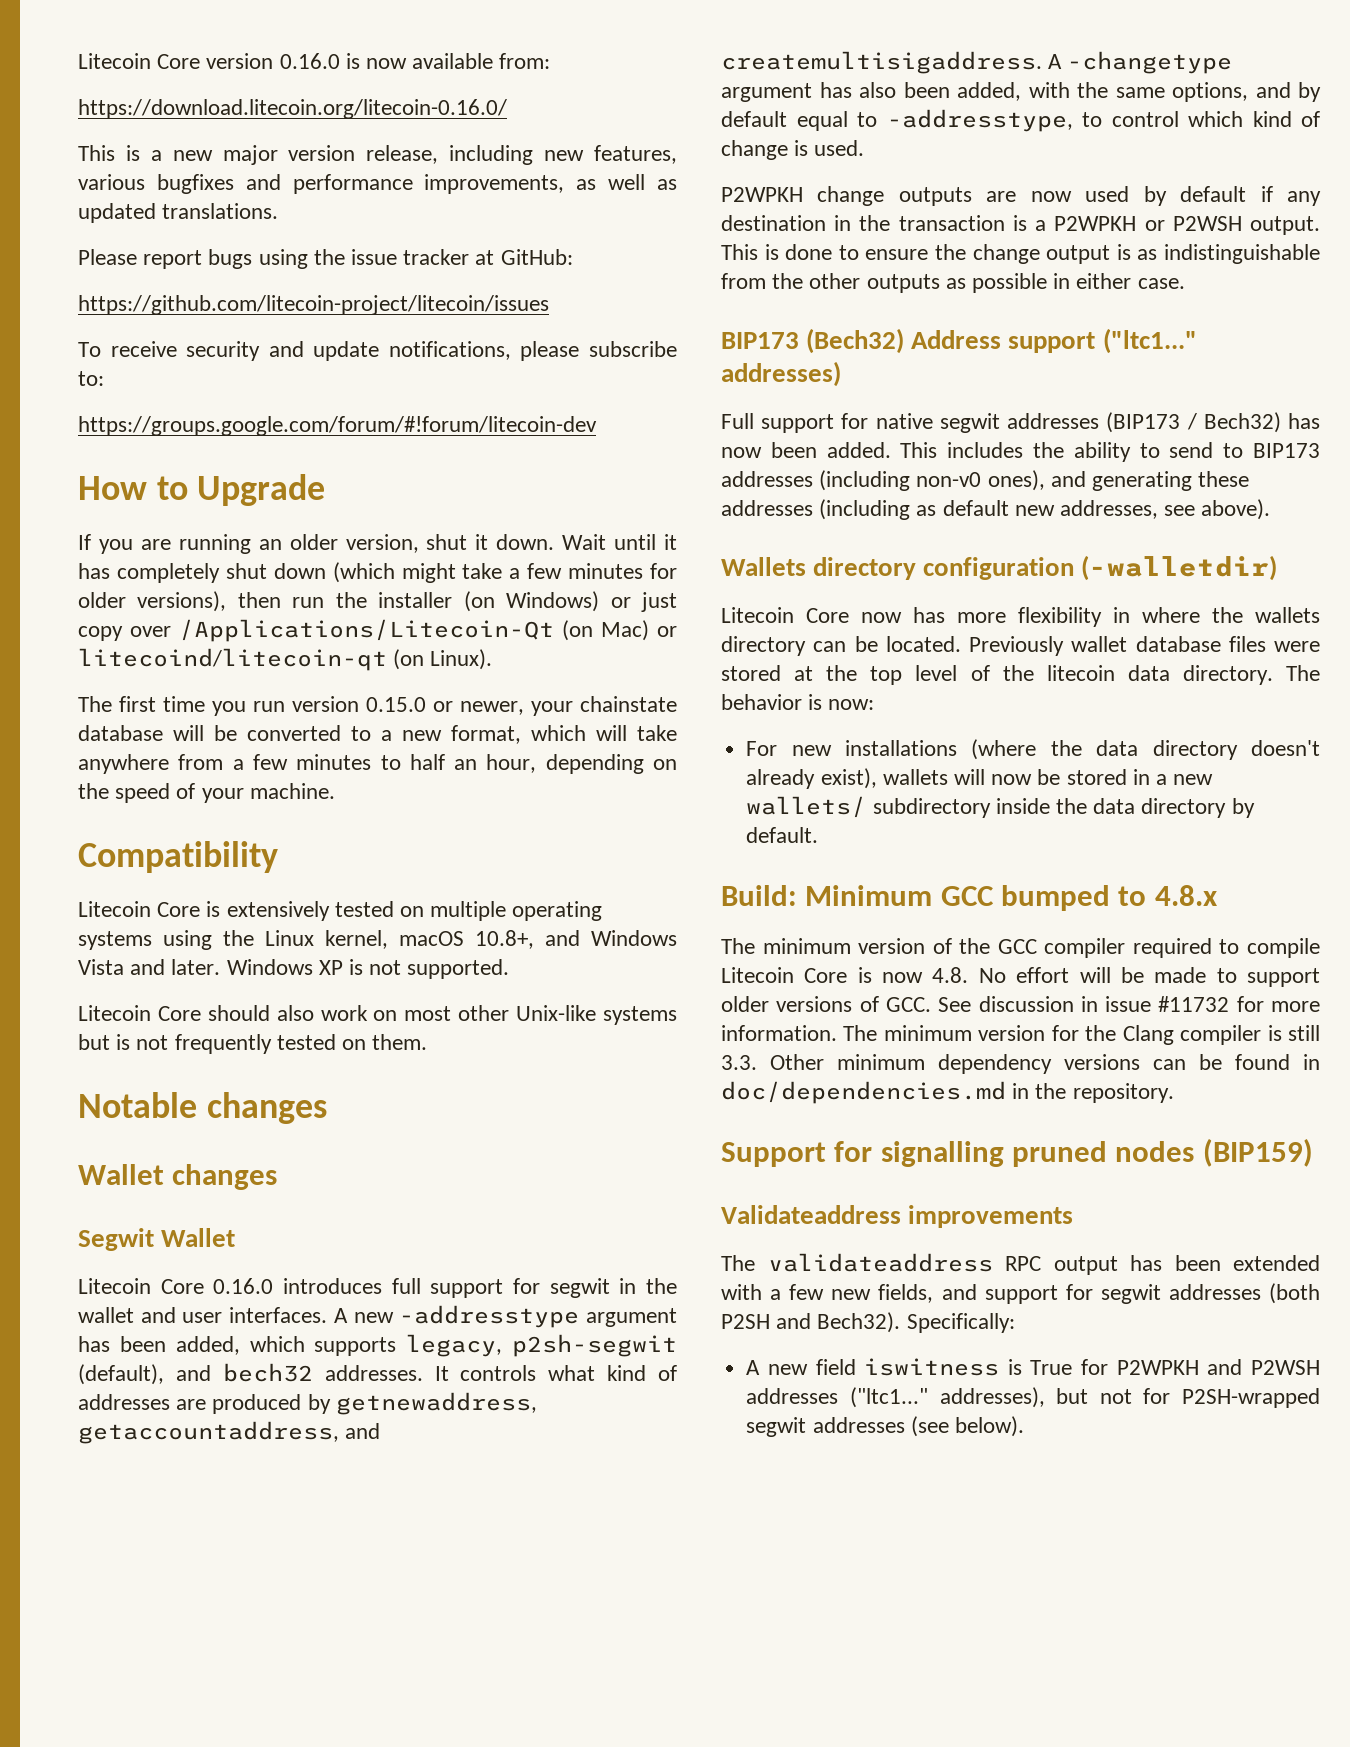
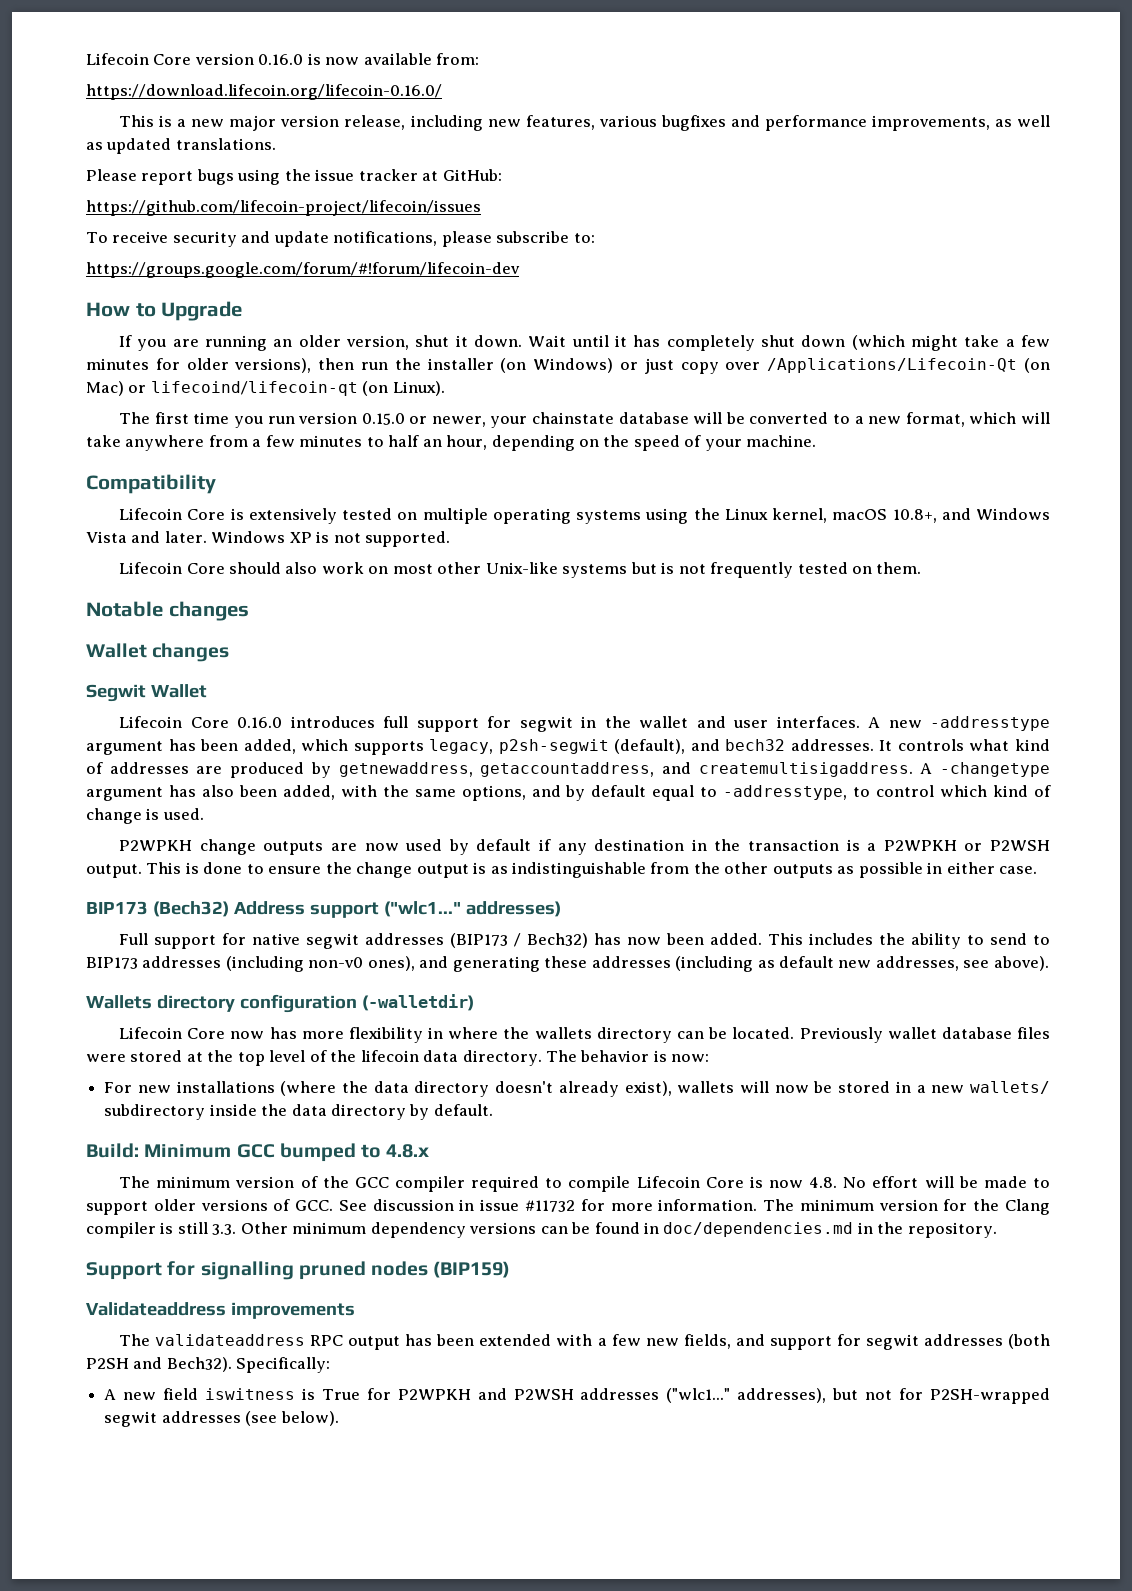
[78,53,151,69] Litecoin -> [86,53,149,65] Lifecoin
[78,99,507,119] https://download.litecoin.org/litecoin-0.16.0/ -> [86,84,442,100] https://download.lifecoin.org/lifecoin-0.16.0/
[78,295,549,315] https://github.com/litecoin-project/litecoin/issues -> [86,200,481,216] https://github.com/lifecoin-project/lifecoin/issues
[78,416,597,436] https://groups.google.com/forum/#!forum/litecoin-dev -> [86,262,520,278] https://groups.google.com/forum/#!forum/lifecoin-dev
[179,619,554,642] /Applications/Litecoin-Qt -> [767,358,1018,373] /Applications/Lifecoin-Qt
[78,648,387,671] litecoind/litecoin-qt -> [150,381,358,396] lifecoind/lifecoin-qt
[78,901,151,917] Litecoin -> [119,508,183,520] Lifecoin
[78,1005,151,1021] Litecoin -> [119,562,183,574] Lifecoin
[78,1278,151,1294] Litecoin -> [119,716,183,728] Lifecoin
[1102,328,1197,354] ("ltc1..." -> [383,901,461,917] ("wlc1..."
[721,607,794,623] Litecoin -> [119,1027,183,1039] Lifecoin
[1046,665,1115,681] litecoin -> [360,1050,419,1062] lifecoin
[721,967,794,983] Litecoin -> [636,1176,700,1188] Lifecoin
[849,1387,928,1408] ("ltc1..." -> [666,1388,731,1403] ("wlc1..."

